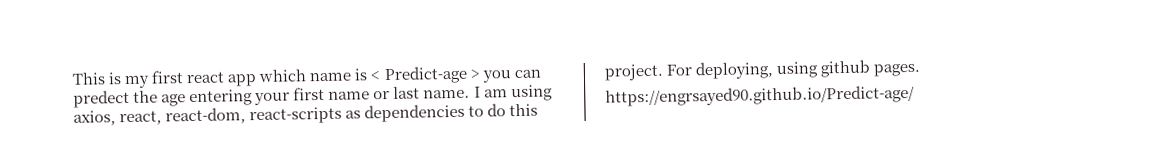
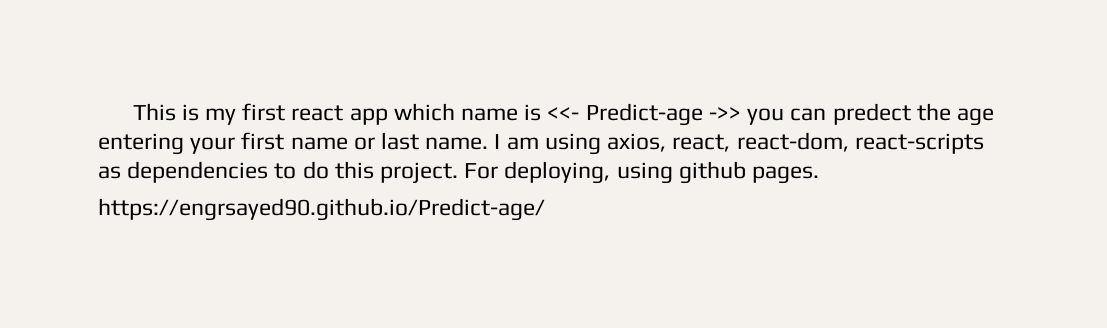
[370,65,480,85] < Predict-age > -> [547,103,741,126] <<- Predict-age ->>

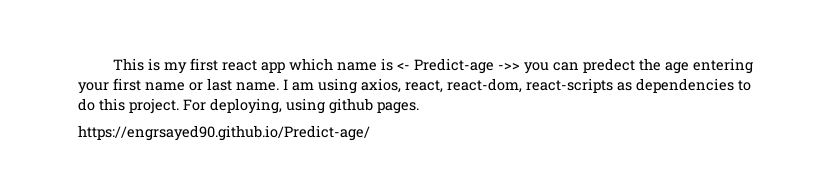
[547,107,580,120] <<- -> [397,62,411,70] <-

